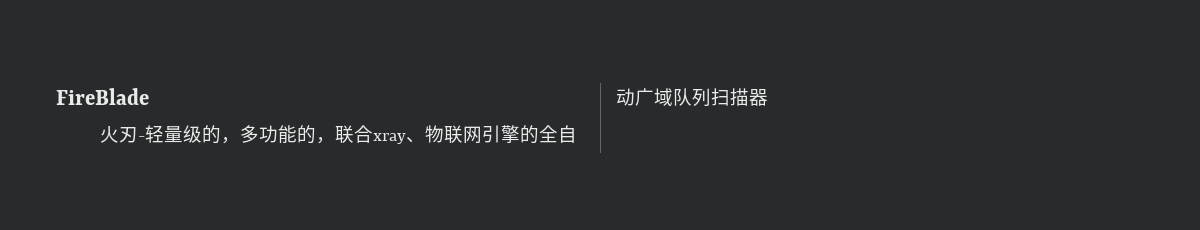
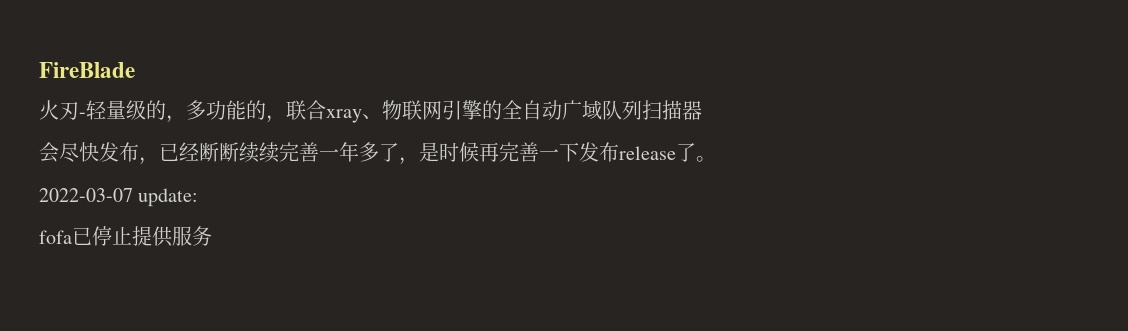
(768, 97) none -> [39,142,716,165] [39,188,199,207] [39,226,212,247] // 会尽快发布，已经断断续续完善一年多了，是时候再完善一下发布release了。 // 2022-03-07 update: // fofa已停止提供服务

